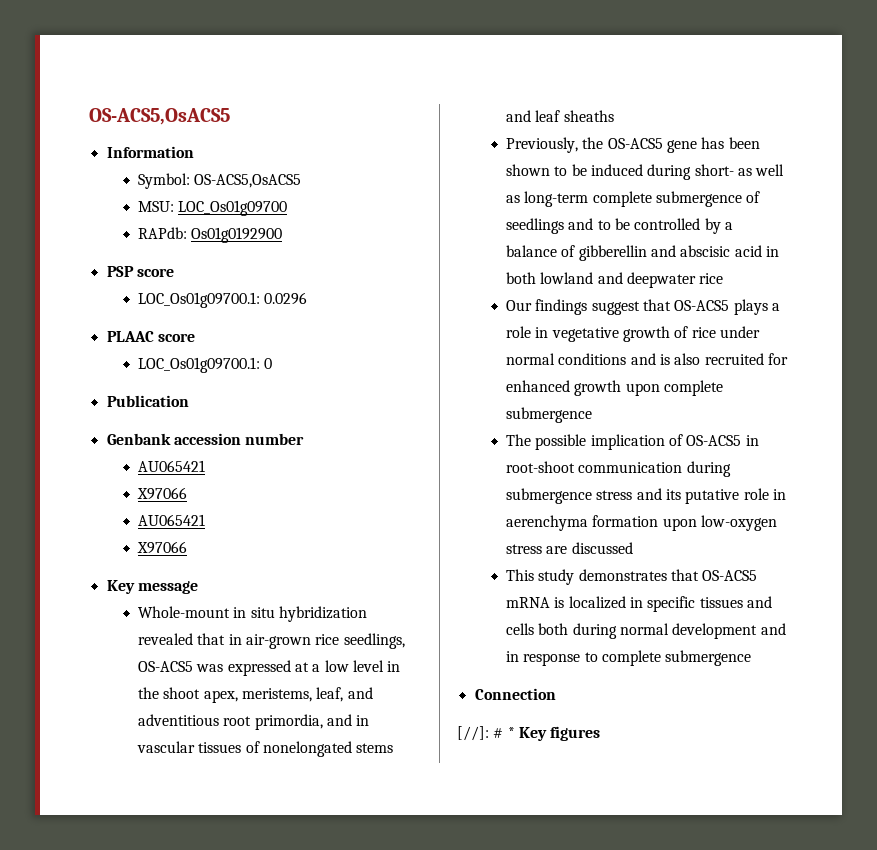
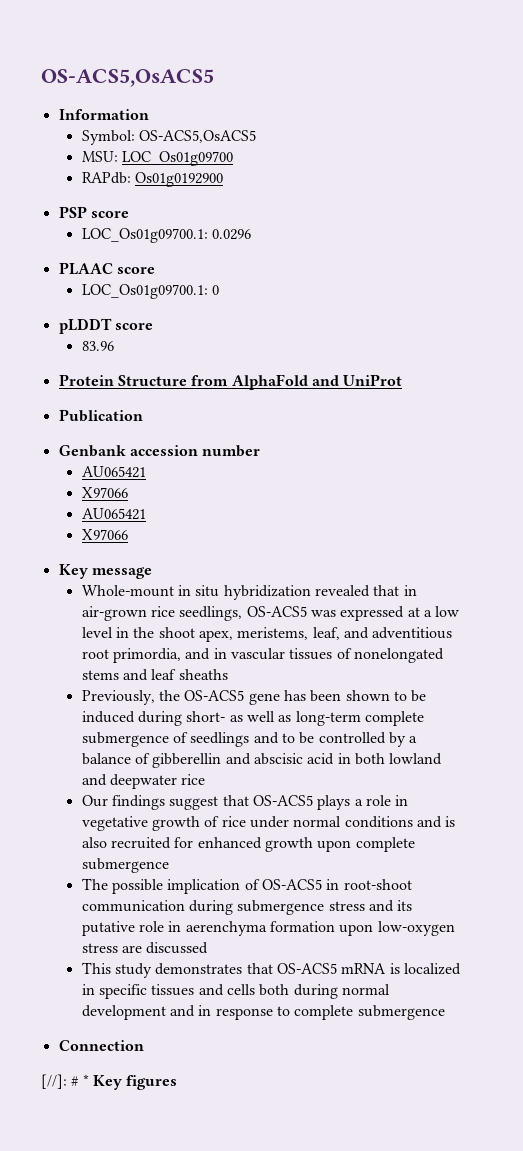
(273, 363) none -> [58,318,153,334] [81,341,114,351] [58,374,403,390] // pLDDT score // 83.96 // Protein Structure from AlphaFold and UniProt

